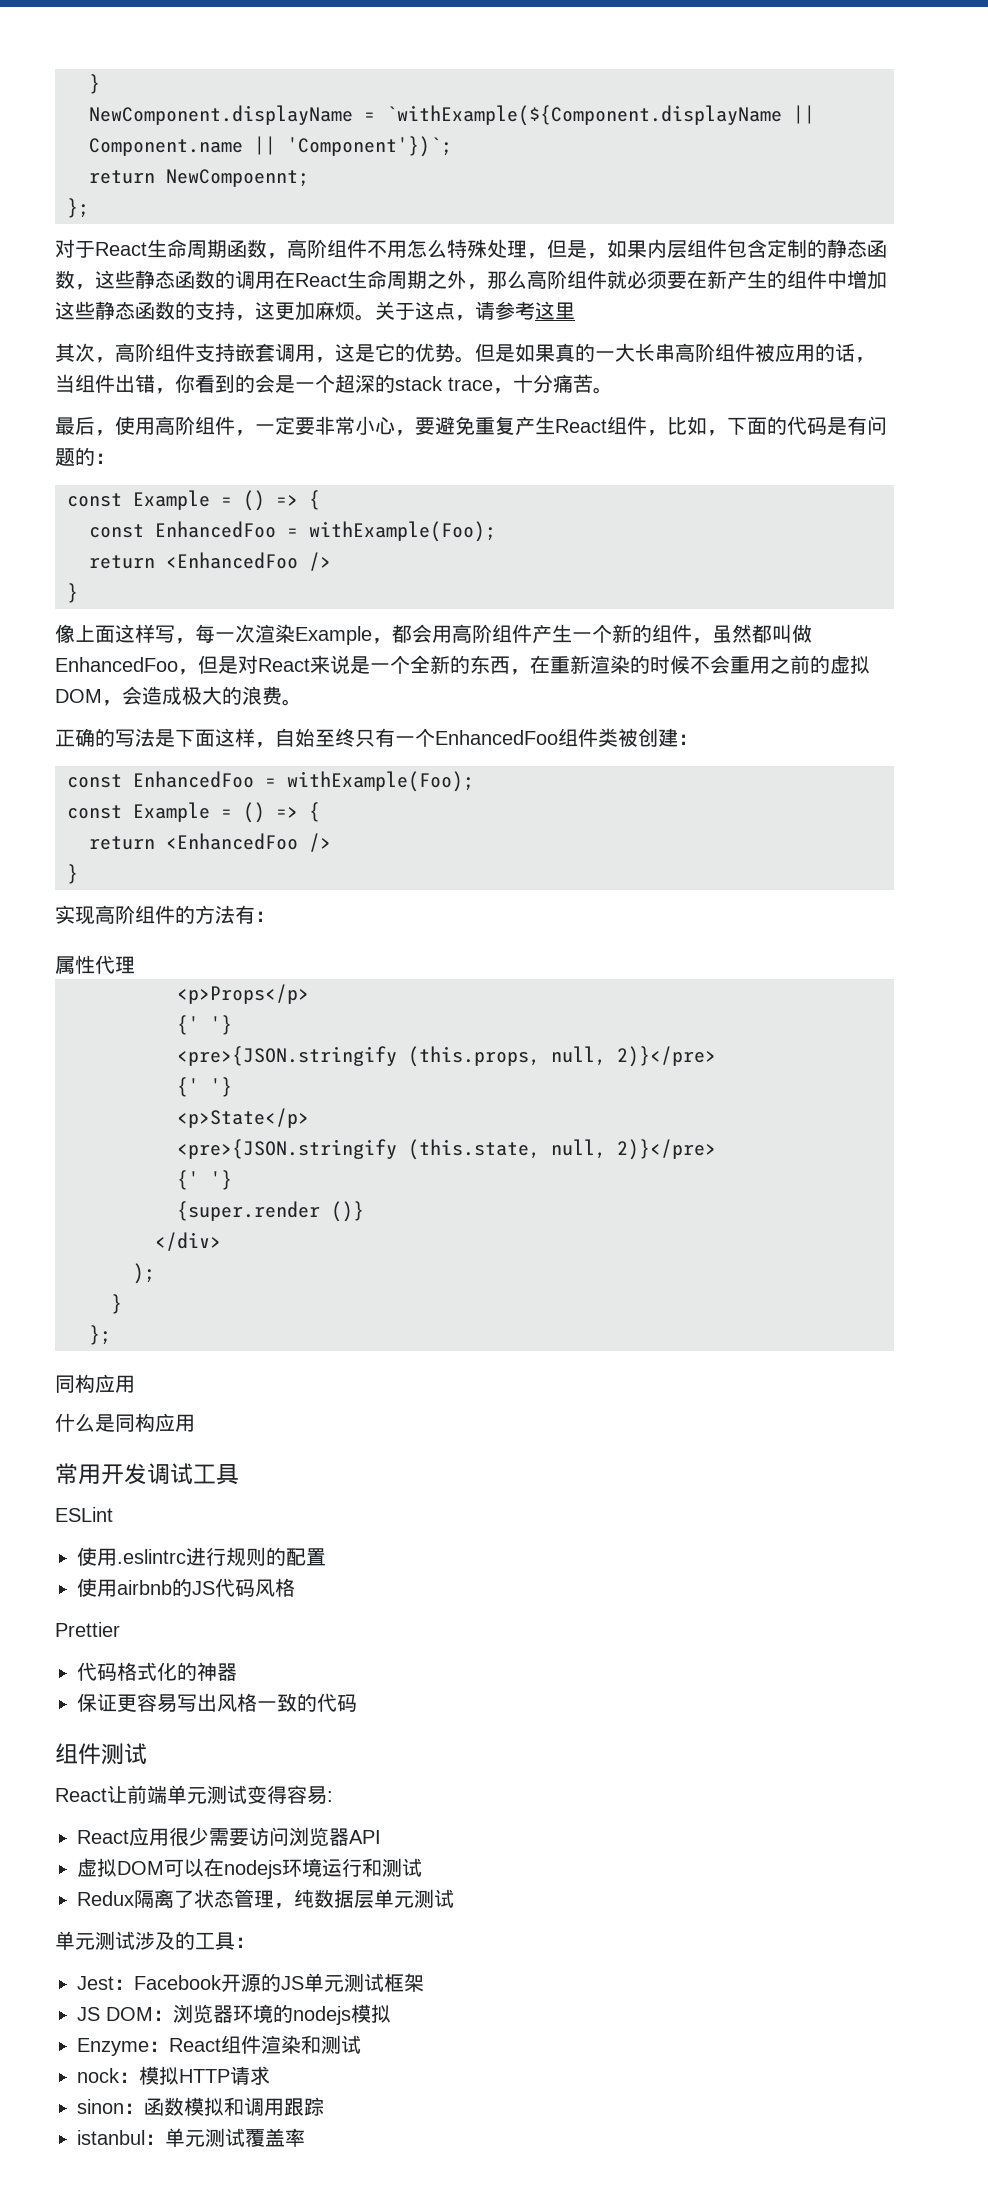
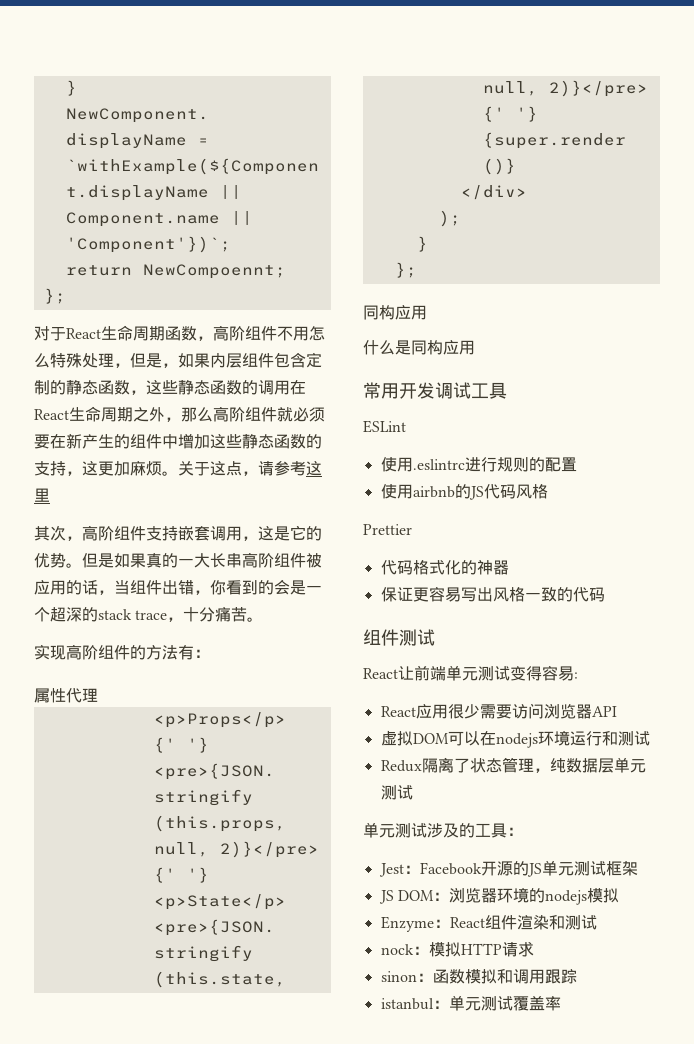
[55,416,887,436] [55,447,115,466] [67,490,320,511] [89,521,496,542] [89,552,331,571] [67,583,78,603] [55,624,812,645] [55,655,870,675] [55,686,302,706] [55,728,698,748] [67,771,474,792] [67,802,320,823] [89,833,331,852] [67,864,78,884] // 最后，使用高阶组件，一定要非常小心，要避免重复产生React组件，比如，下面的代码是有问题的： // const Example = () => { // const EnhancedFoo = withExample(Foo); // return <EnhancedFoo /> // } // 像上面这样写，每一次渲染Example，都会用高阶组件产生一个新的组件，虽然都叫做EnhancedFoo，但是对React来说是一个全新的东西，在重新渲染的时候不会重用之前的虚拟DOM，会造成极大的浪费。 // 正确的写法是下面这样，自始至终只有一个EnhancedFoo组件类被创建： // const EnhancedFoo = withExample(Foo); // const Example = () => { // return <EnhancedFoo /> // } -> (264, 619) none

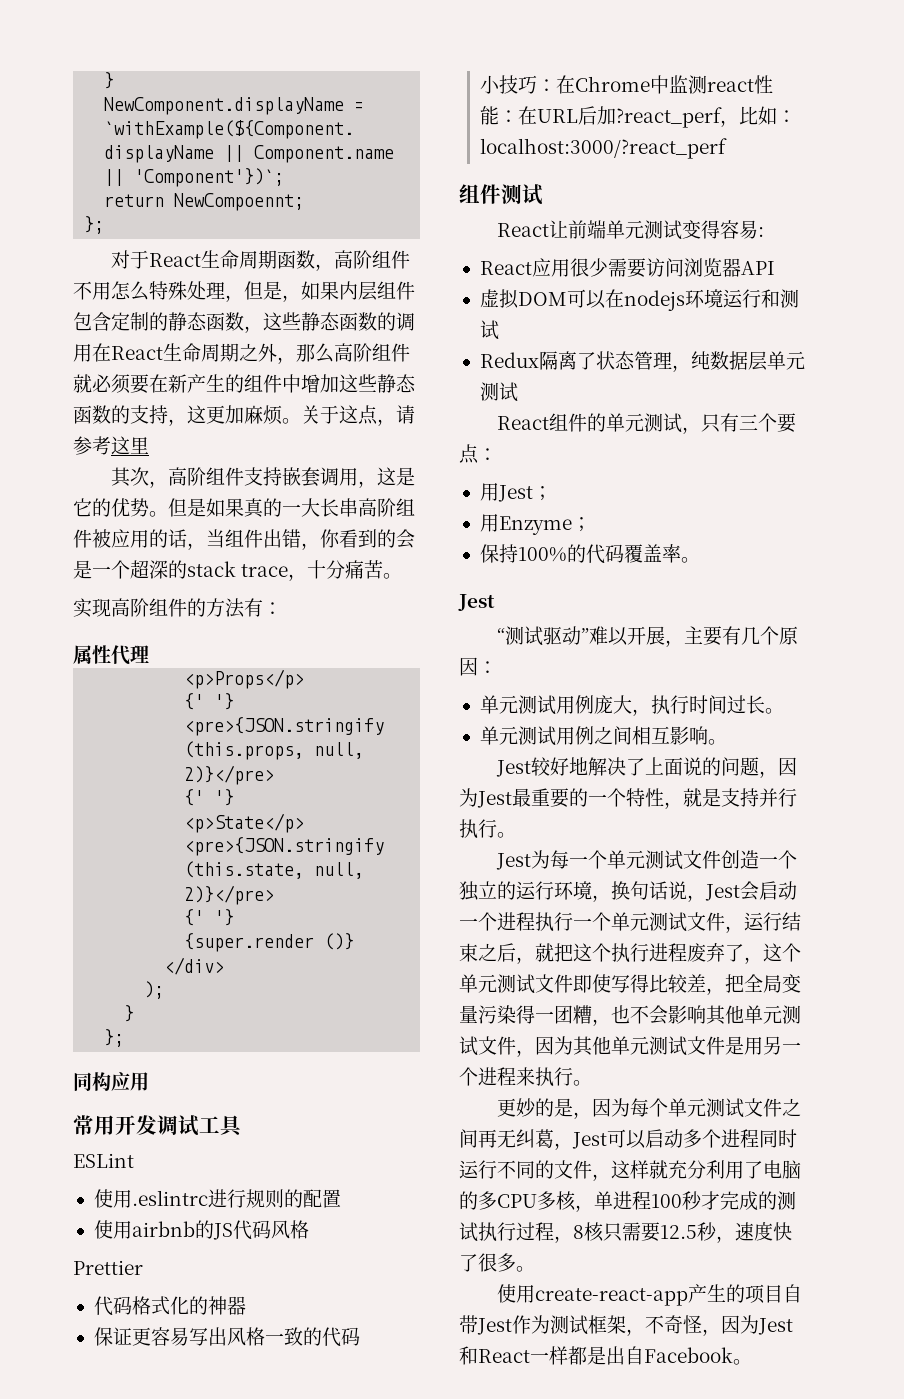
[363,340,475,355] // 什么是同构应用 -> (149, 1081) none
(605, 594) none -> [480,75,774,94] [480,106,797,128] [480,138,728,159] // 小技巧：在Chrome中监测react性能：在URL后加?react_perf，比如：localhost:3000/?react_perf
[363,822,523,838] [378,860,638,877] [378,887,619,905] [380,915,597,932] [380,941,534,957] [380,968,577,984] [380,995,561,1011] 单元测试涉及的工具： // Jest：Facebook开源的JS单元测试框架 // JS DOM：浏览器环境的nodejs模拟 // Enzyme：React组件渲染和测试 // nock：模拟HTTP请求 // sinon：函数模拟和调用跟踪 // istanbul：单元测试覆盖率 -> [496,413,796,434] [459,444,497,464] [479,483,552,502] [479,514,591,535] [479,544,700,564] [458,594,495,611] [496,626,798,647] [459,657,497,676] [479,695,784,716] [479,726,727,746] [495,757,797,778] [459,788,797,809] [459,819,516,839] [495,850,797,870] [459,881,797,902] [459,912,801,933] [459,943,801,964] [459,974,801,995] [459,1005,801,1026] [459,1036,801,1057] [459,1067,592,1087] [496,1098,801,1119] [459,1129,797,1150] [459,1160,801,1181] [459,1191,796,1212] [459,1222,792,1243] [459,1253,535,1272] [496,1284,802,1306] [459,1315,793,1336] [459,1346,752,1365] React组件的单元测试，只有三个要点： // 用Jest； // 用Enzyme； // 保持100%的代码覆盖率。 // Jest // “测试驱动”难以开展，主要有几个原因： // 单元测试用例庞大，执行时间过长。 // 单元测试用例之间相互影响。 // Jest较好地解决了上面说的问题，因为Jest最重要的一个特性，就是支持并行执行。 // Jest为每一个单元测试文件创造一个独立的运行环境，换句话说，Jest会启动一个进程执行一个单元测试文件，运行结束之后，就把这个执行进程废弃了，这个单元测试文件即使写得比较差，把全局变量污染得一团糟，也不会影响其他单元测试文件，因为其他单元测试文件是用另一个进程来执行。 // 更妙的是，因为每个单元测试文件之间再无纠葛，Jest可以启动多个进程同时运行不同的文件，这样就充分利用了电脑的多CPU多核，单进程100秒才完成的测试执行过程，8核只需要12.5秒，速度快了很多。 // 使用create-react-app产生的项目自带Jest作为测试框架，不奇怪，因为Jest和React一样都是出自Facebook。

